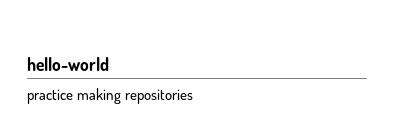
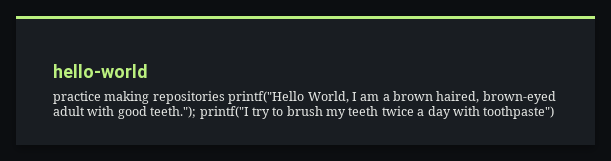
(194, 96) none -> [228,91,556,104] [53,106,555,119] printf("Hello World, I am a brown haired, brown-eyed adult with good teeth."); printf("I try to brush my teeth twice a day with toothpaste")

